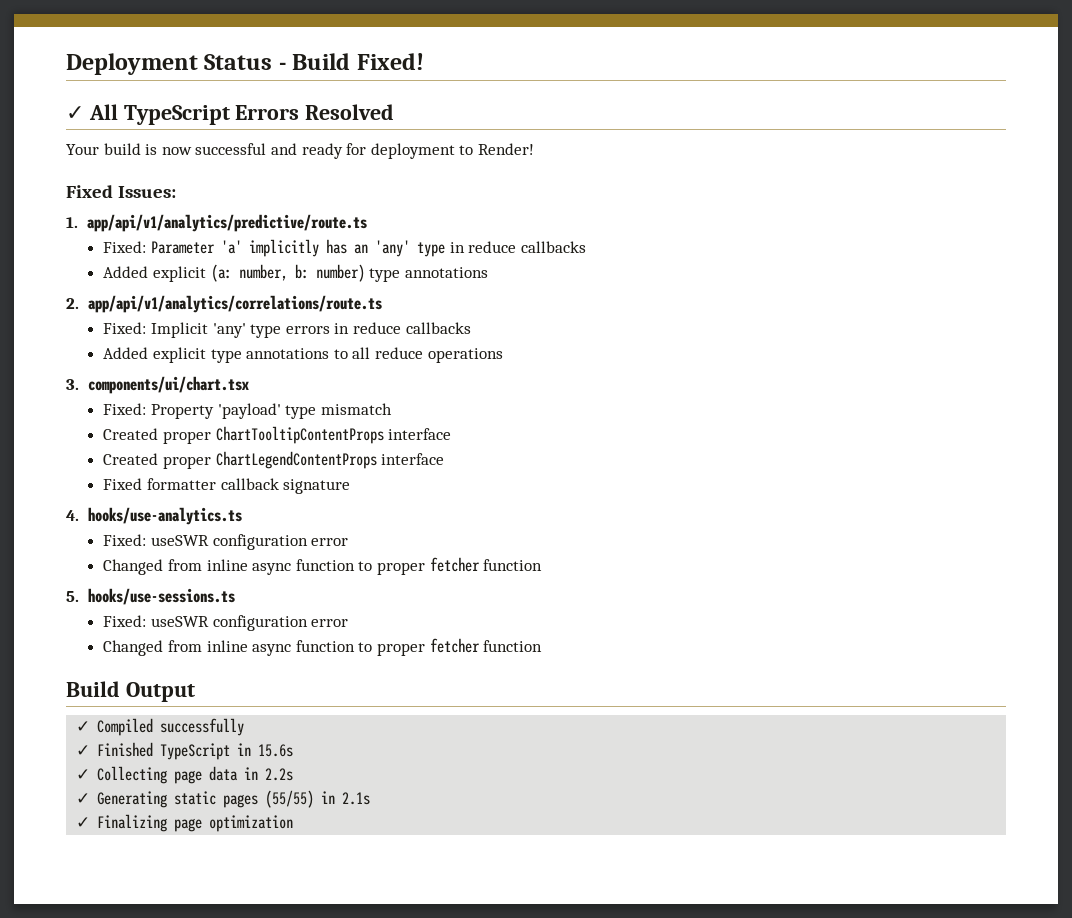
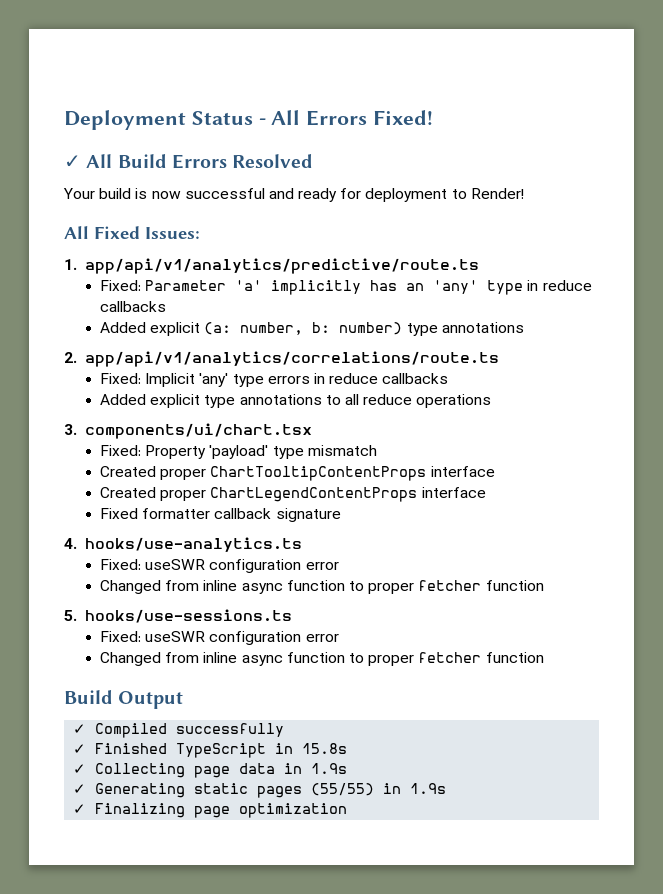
[292,53,351,70] Build -> [271,110,368,126] All Errors
[123,105,230,125] TypeScript -> [117,154,167,168] Build
(534, 149) none -> [64,226,89,239] All
[258,744,294,757] 15.6s -> [302,743,348,754] 15.8s
[265,768,294,781] 2.2s -> [311,763,348,774] 1.9s
[342,792,371,805] 2.1s -> [410,783,447,794] 1.9s

